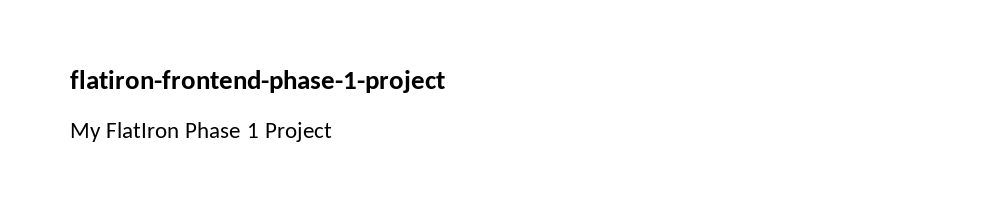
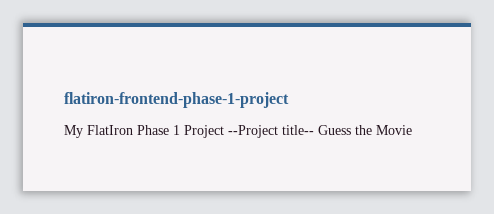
(332, 132) none -> [228,125,412,138] --Project title-- Guess the Movie

